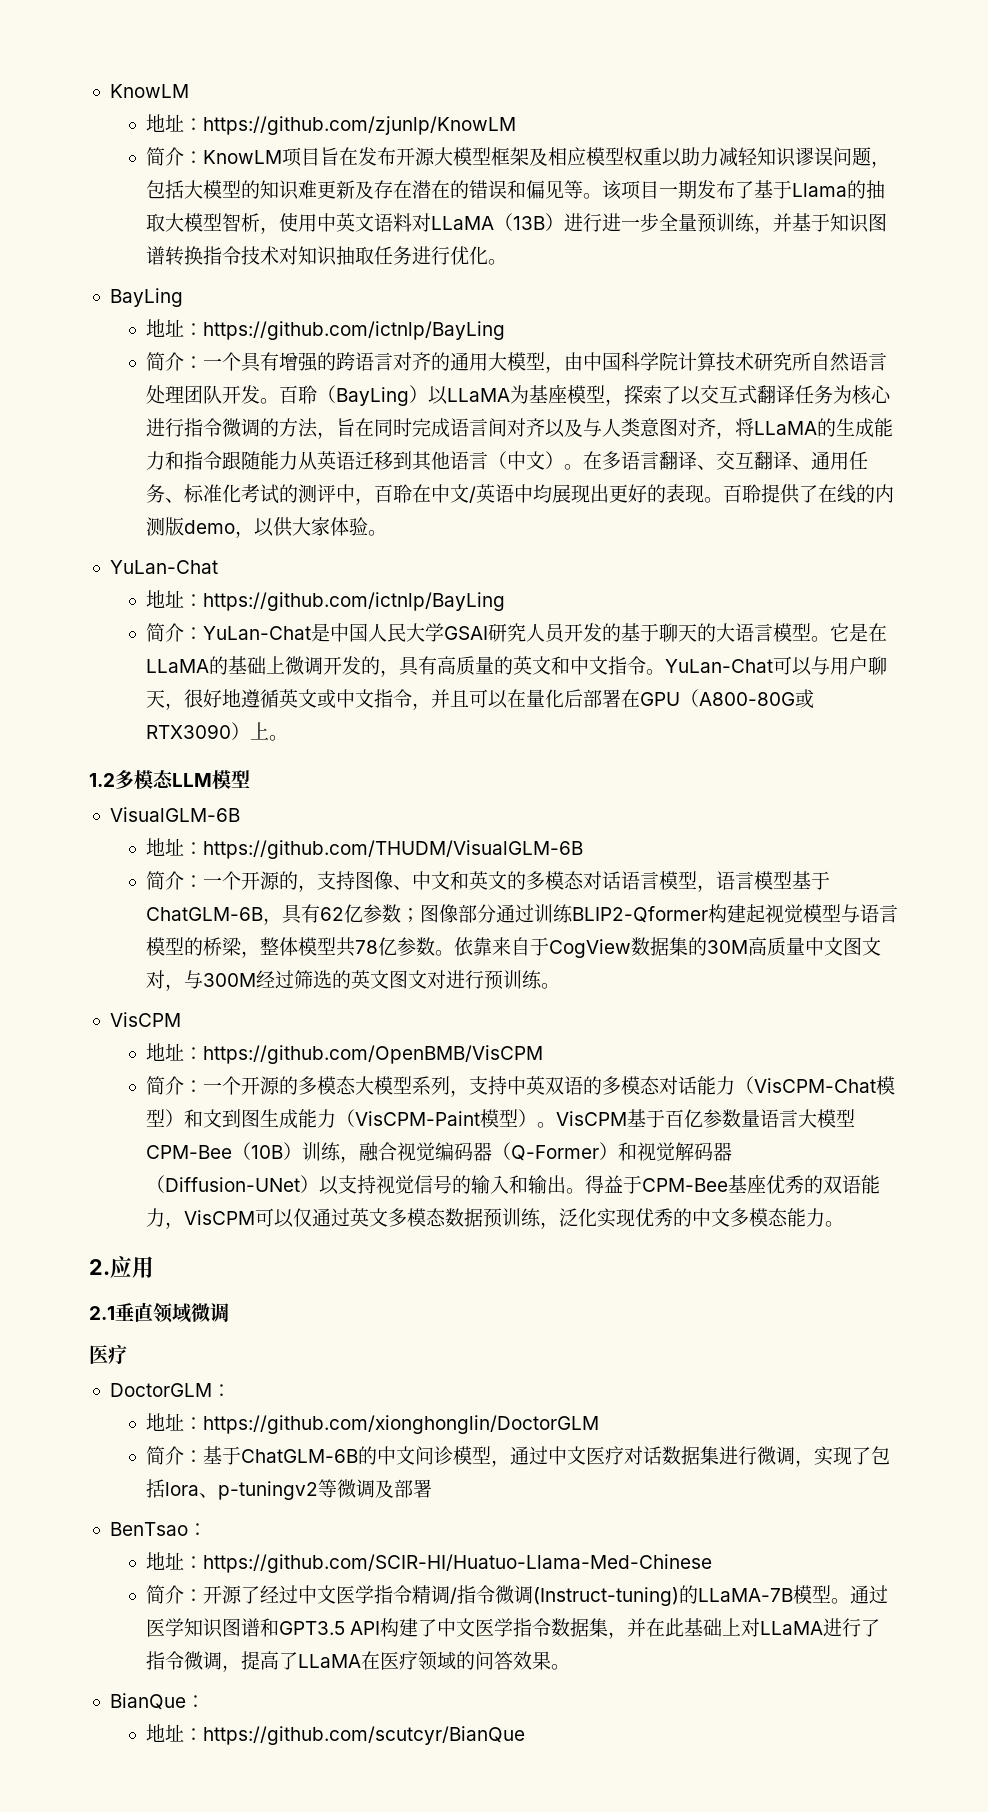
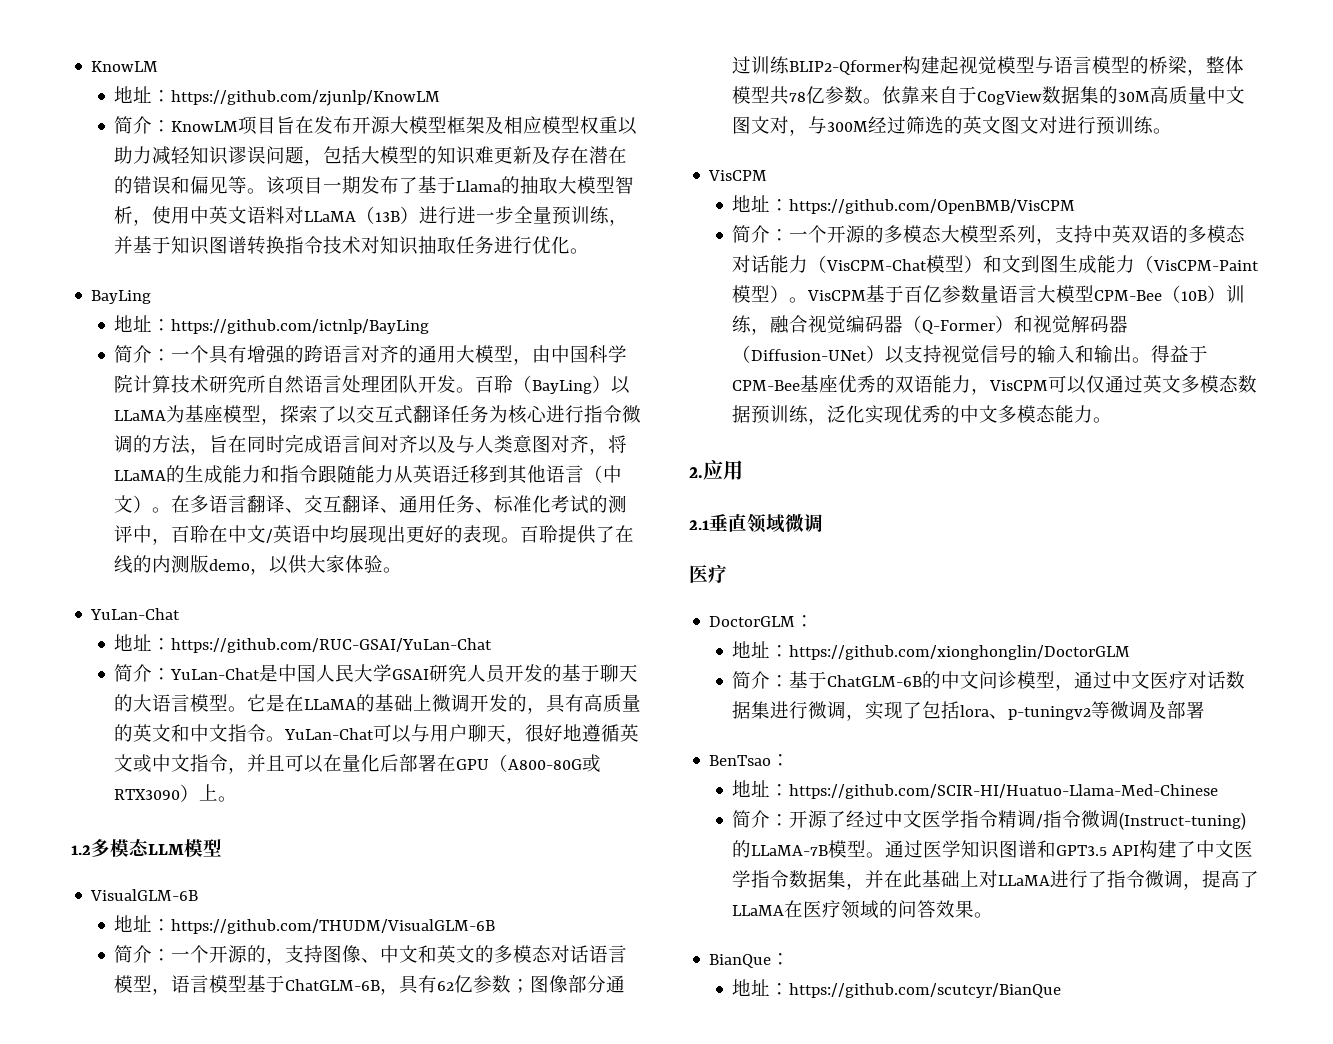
[203,592,506,611] https://github.com/ictnlp/BayLing -> [171,638,493,653] https://github.com/RUC-GSAI/YuLan-Chat

